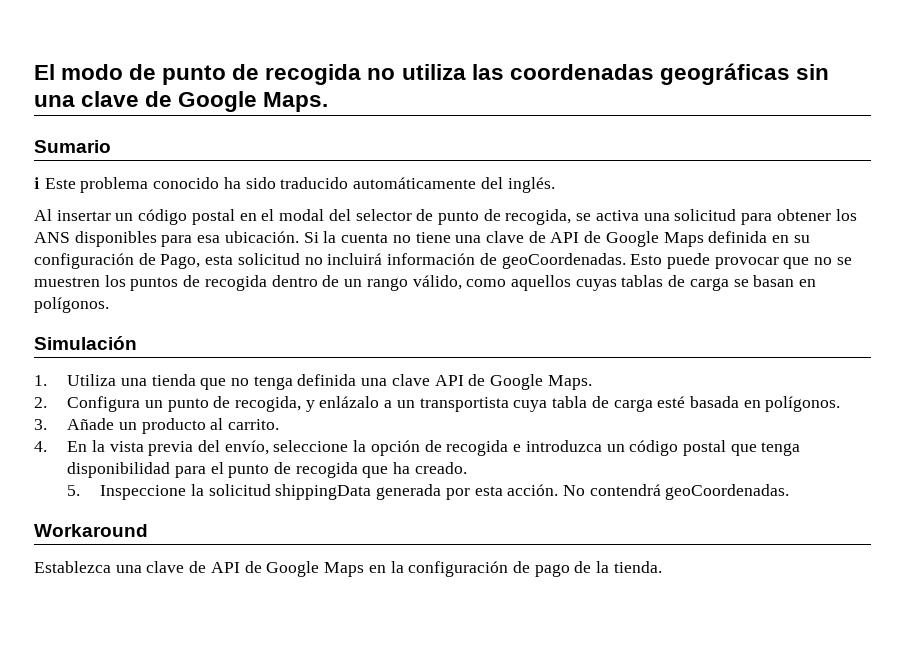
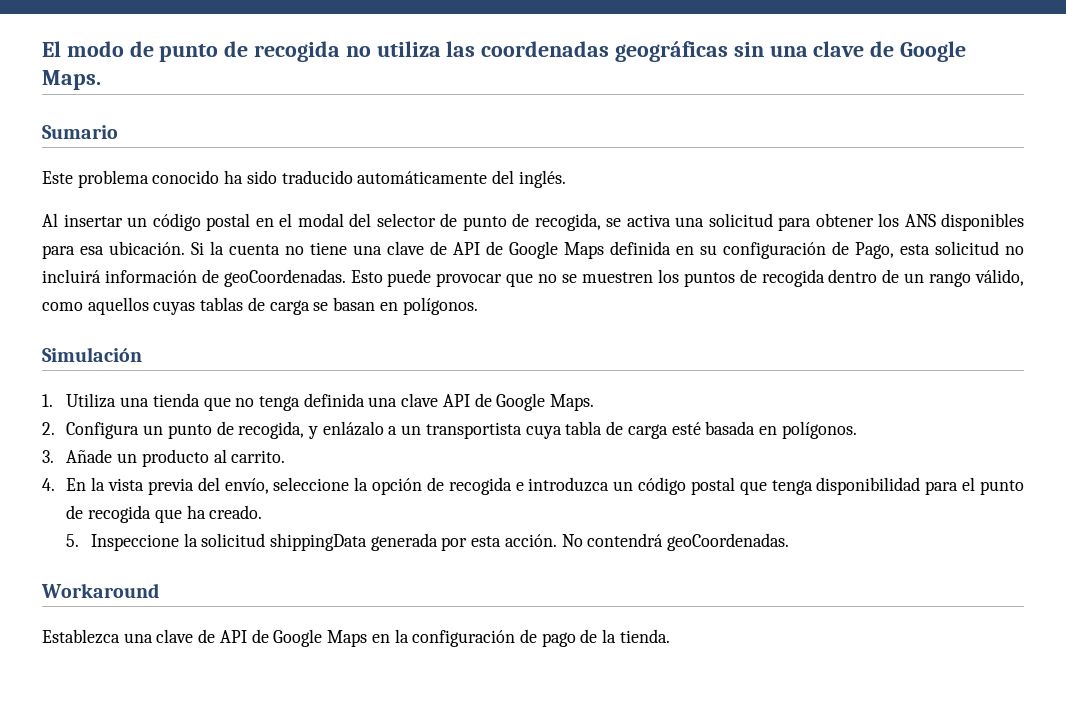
[34,177,40,189] ℹ -> (118, 132) none

